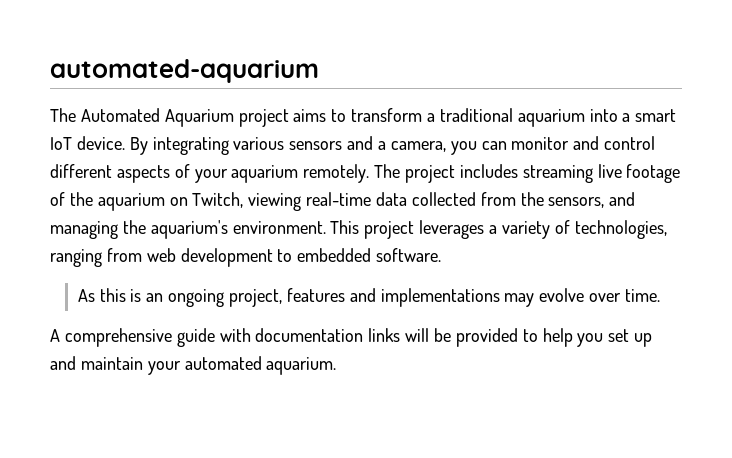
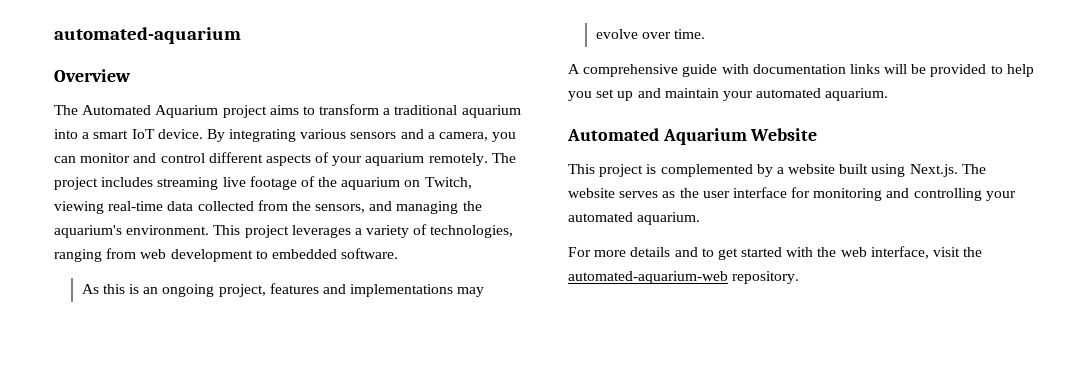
(319, 71) none -> [54,69,131,82] // Overview
(337, 366) none -> [567,128,818,145] [568,164,986,177] [568,187,1016,201] [568,212,701,225] [568,246,983,260] [568,271,800,284] // Automated Aquarium Website // This project is complemented by a website built using Next.js. The website serves as the user interface for monitoring and controlling your automated aquarium. // For more details and to get started with the web interface, visit the automated-aquarium-web repository.

